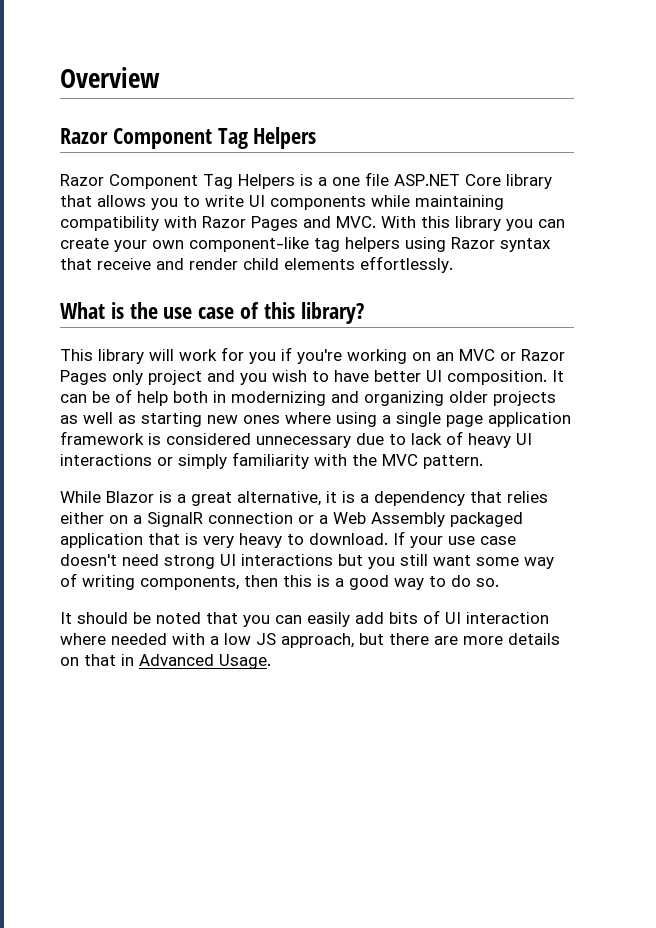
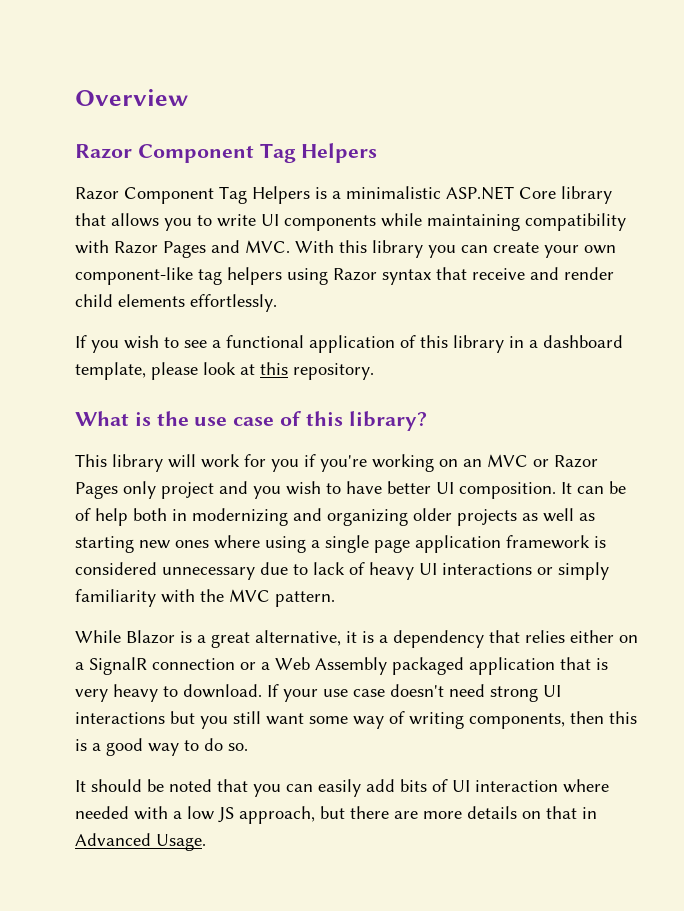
[332,172,389,186] one file -> [346,186,441,199] minimalistic
(453, 264) none -> [75,335,623,353] [75,362,374,380] // If you wish to see a functional application of this library in a dashboard template, please look at this repository.

